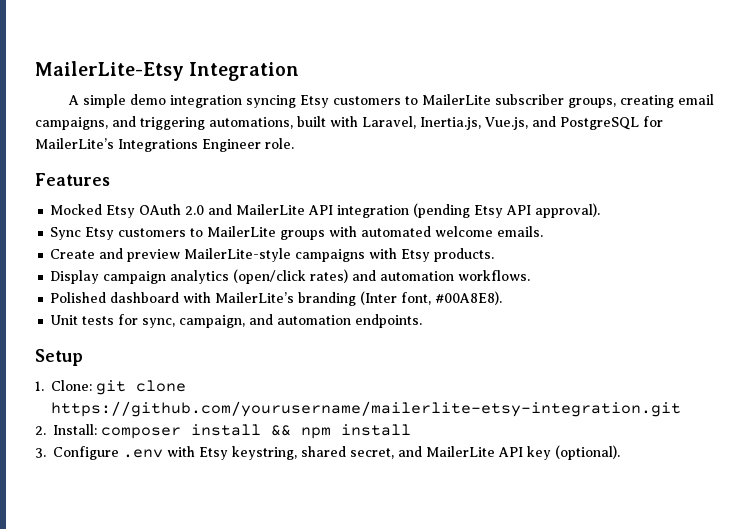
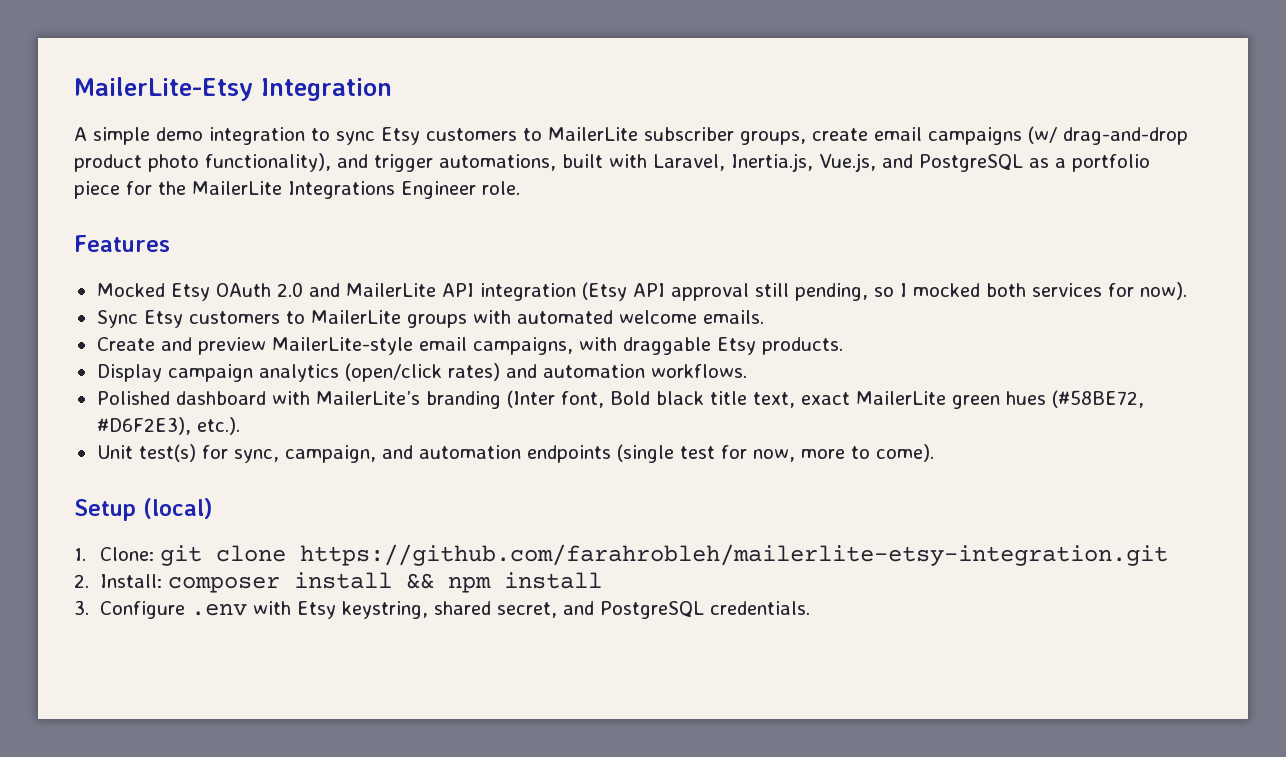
[246,95,297,108] syncing -> [311,128,375,145] to sync
[620,94,715,108] [35,116,205,130] creating email campaigns, and triggering -> [812,126,1188,145] [74,153,433,172] create email campaigns (w/ drag-and-drop product photo functionality), and trigger
[643,116,663,127] [35,138,114,149] for MailerLite’s -> [1029,154,1150,172] [74,181,282,199] as a portfolio piece for the MailerLite
[413,203,601,218] (pending Etsy API approval). -> [581,282,1187,301] (Etsy API approval still pending, so I mocked both services for now).
[295,248,398,262] campaigns with -> [418,337,711,355] email campaigns, with draggable
[435,291,503,305] #00A8E8). -> [609,390,1144,409] [96,417,240,435] Bold black title text, exact MailerLite green hues (#58BE72, #D6F2E3), etc.).
[82,316,115,325] tests -> [138,444,196,462] test(s)
[355,314,423,328] endpoints. -> [526,444,934,463] endpoints (single test for now, more to come).
(83, 357) none -> [143,498,213,519] (local)
[51,401,681,417] https://github.com/yourusername/mailerlite-etsy-integration.git -> [300,544,1169,566] https://github.com/farahrobleh/mailerlite-etsy-integration.git
[426,445,620,460] MailerLite API key (optional). -> [600,601,811,619] PostgreSQL credentials.

